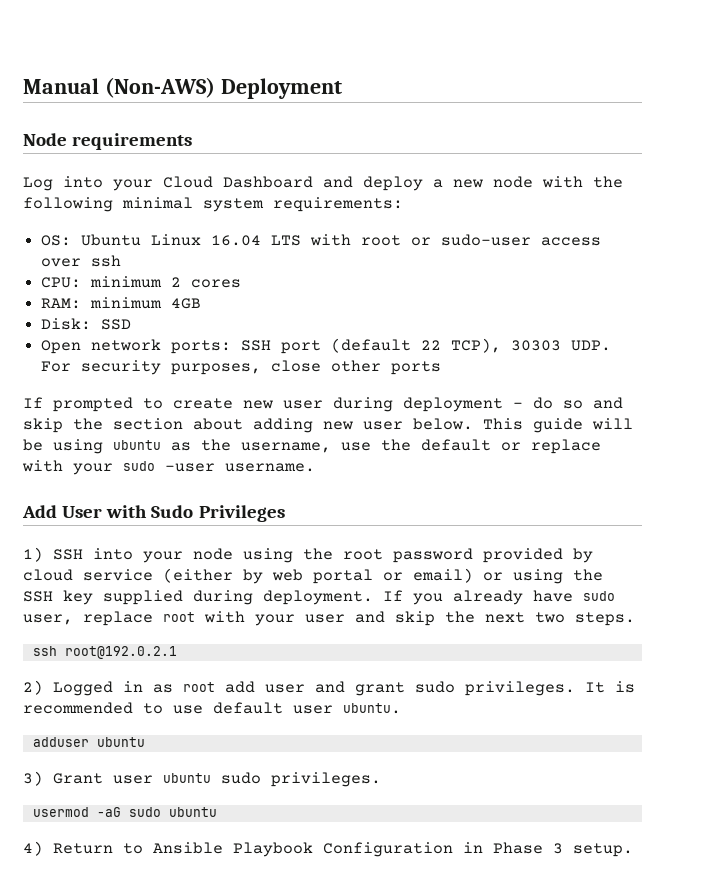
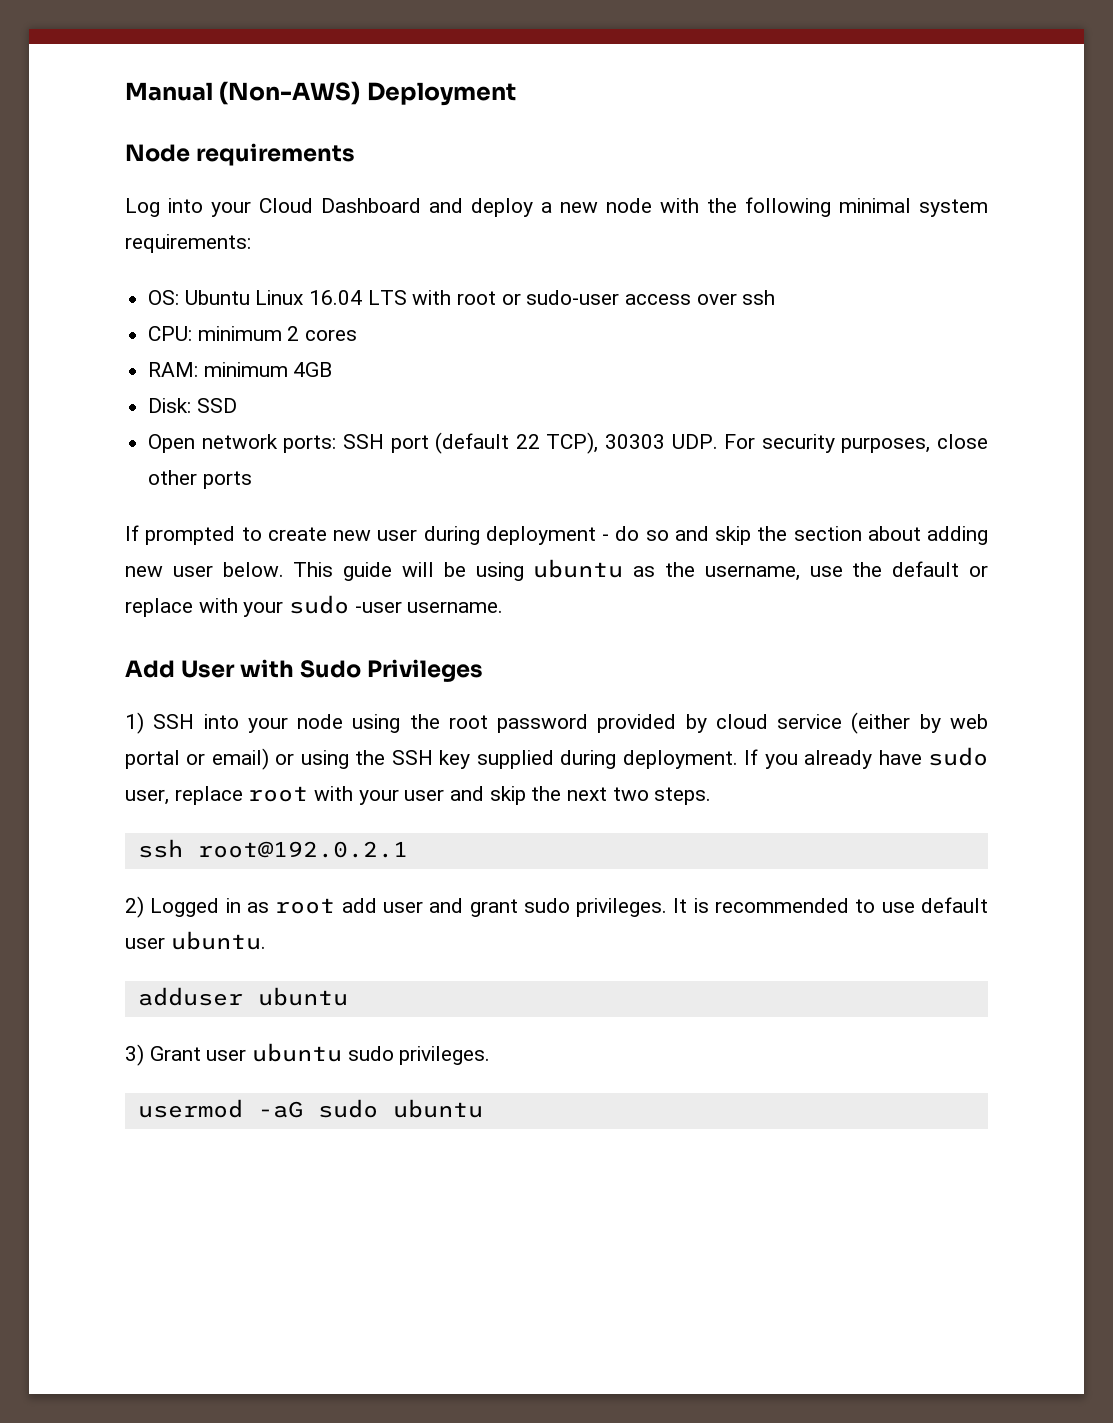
[23,841,633,857] // 4) Return to Ansible Playbook Configuration in Phase 3 setup. -> (483, 1108) none

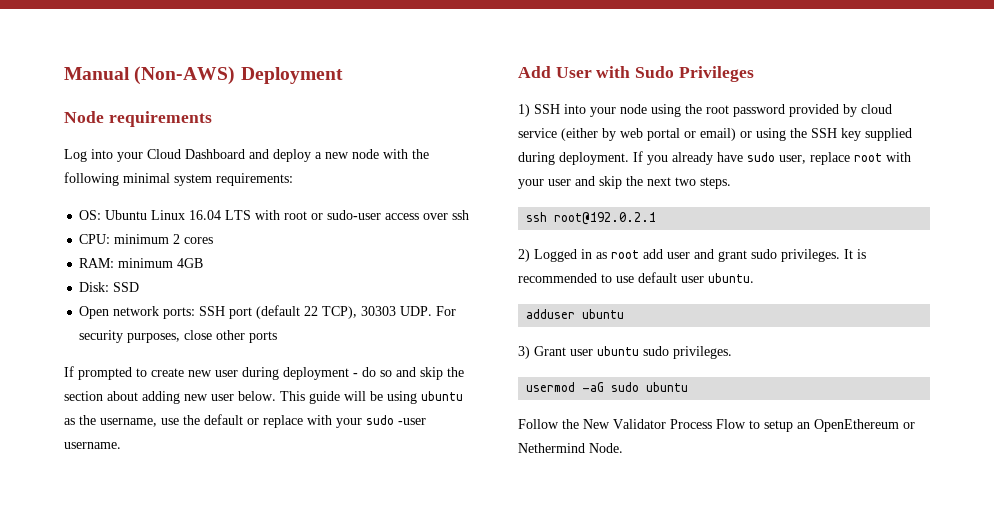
(483, 1108) none -> [518,419,915,432] [518,443,623,453] // Follow the New Validator Process Flow to setup an OpenEthereum or Nethermind Node.

